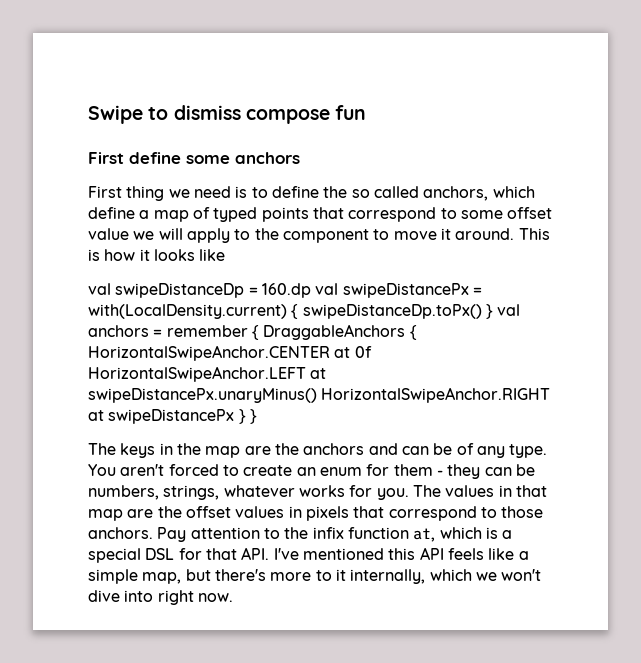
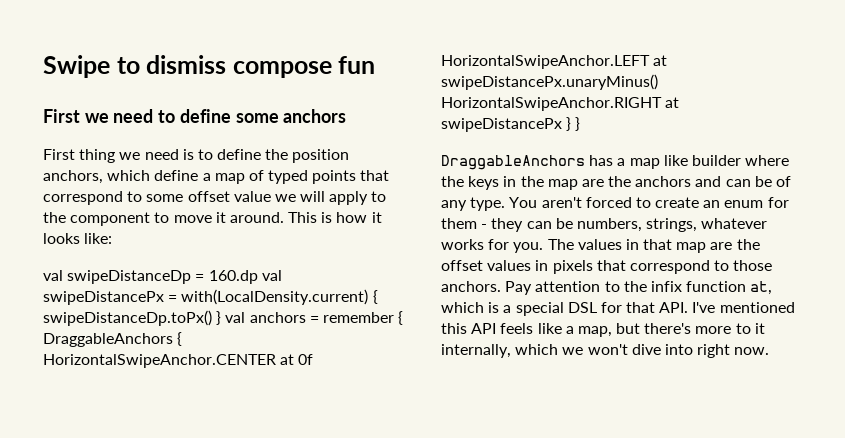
(124, 158) none -> [84,109,176,123] we need to
[351,186,419,198] so called -> [292,149,350,163] position
[199,249,226,261] like -> [84,233,113,244] like:
[88,443,116,455] The -> [441,155,790,170] [441,176,464,187] DraggableAnchors has a map like builder where the
[88,569,138,584] simple -> (574, 330) none

